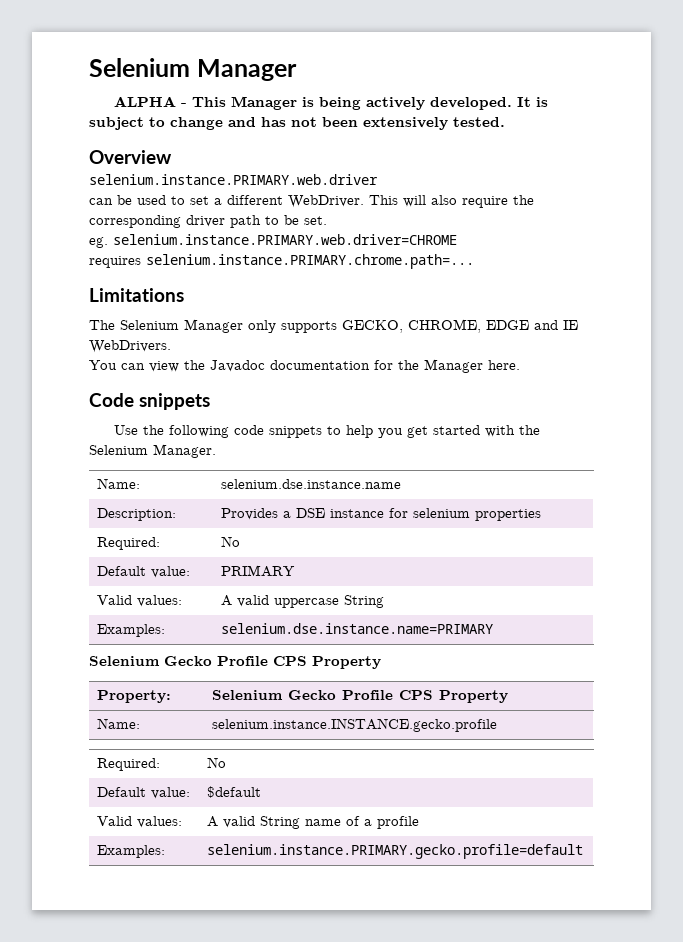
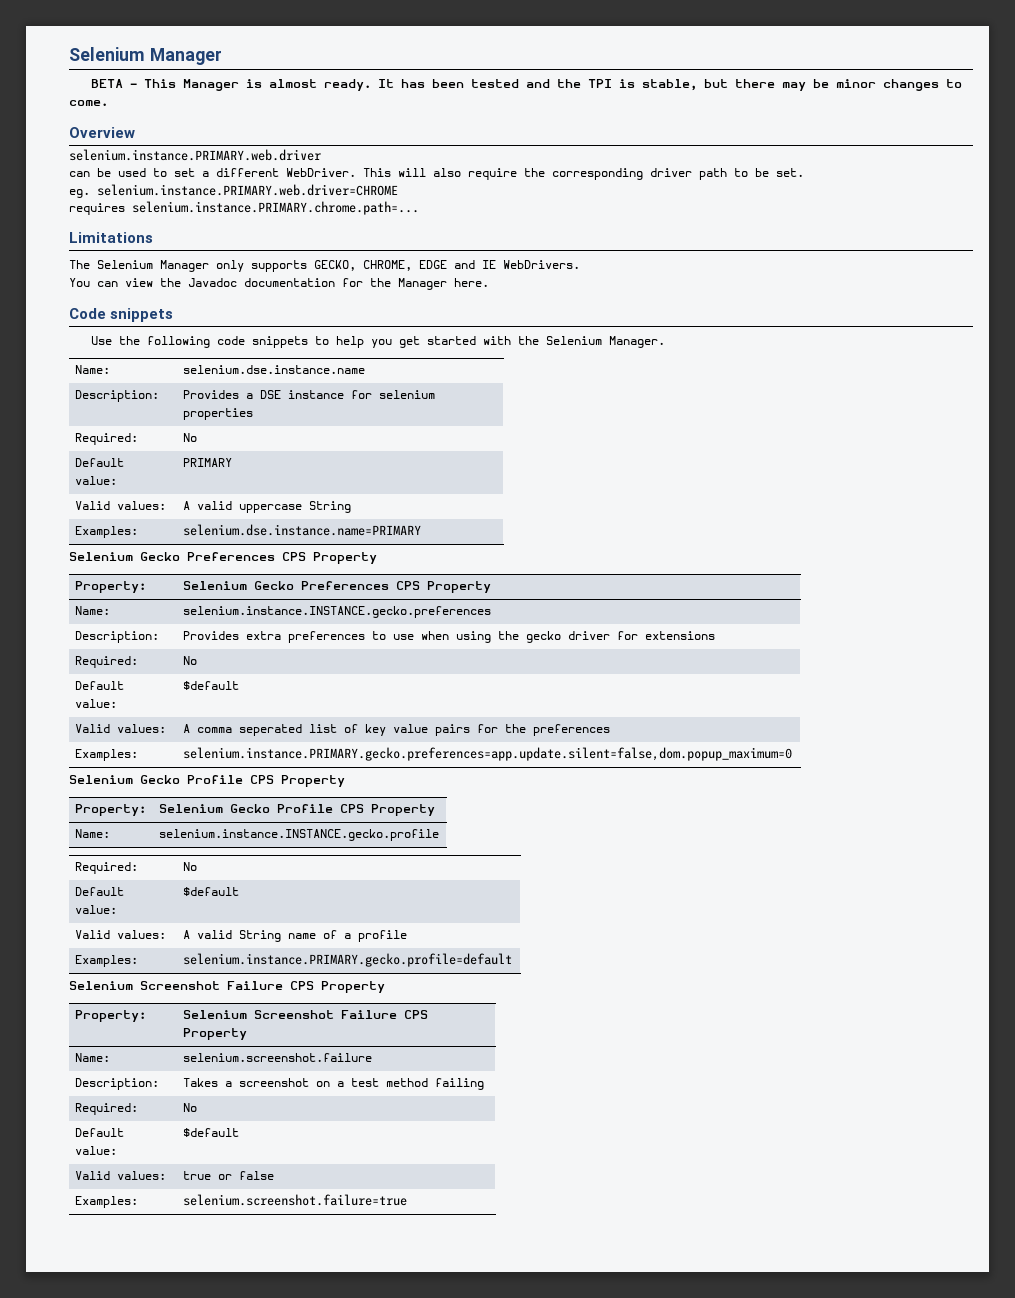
[113,96,176,107] ALPHA -> [90,79,123,88] BETA
[318,97,548,110] [89,117,505,130] being actively developed. It is subject to change and has not been extensively tested. -> [268,79,962,91] [69,100,108,106] almost ready. It has been tested and the TPI is stable, but there may be minor changes to come.
(494, 628) none -> [69,552,377,564] [75,581,147,593] [183,581,492,593] [75,606,111,615] [183,606,492,618] [75,631,160,643] [183,631,716,643] [75,656,139,668] [183,656,198,665] [75,681,125,690] [75,699,118,708] [183,681,240,690] [75,724,167,733] [183,724,611,736] [75,749,139,761] [183,747,793,761] // Selenium Gecko Preferences CPS Property // Property: | Selenium Gecko Preferences CPS Property // Name: | selenium.instance.INSTANCE.gecko.preferences // Description: | Provides extra preferences to use when using the gecko driver for extensions // Required: | No // Default value: | $default // Valid values: | A comma seperated list of key value pairs for the preferences // Examples: | selenium.instance.PRIMARY.gecko.preferences=app.update.silent=false,dom.popup_maximum=0
(584, 851) none -> [69,981,385,993] [75,1010,147,1022] [183,1010,429,1019] [183,1028,248,1040] [75,1053,111,1062] [183,1053,373,1062] [75,1078,160,1090] [183,1078,485,1090] [75,1103,139,1115] [183,1103,198,1112] [75,1128,125,1137] [75,1146,118,1155] [183,1128,240,1137] [75,1171,167,1180] [183,1171,275,1180] [75,1196,139,1208] [183,1194,408,1206] // Selenium Screenshot Failure CPS Property // Property: | Selenium Screenshot Failure CPS Property // Name: | selenium.screenshot.failure // Description: | Takes a screenshot on a test method failing // Required: | No // Default value: | $default // Valid values: | true or false // Examples: | selenium.screenshot.failure=true

